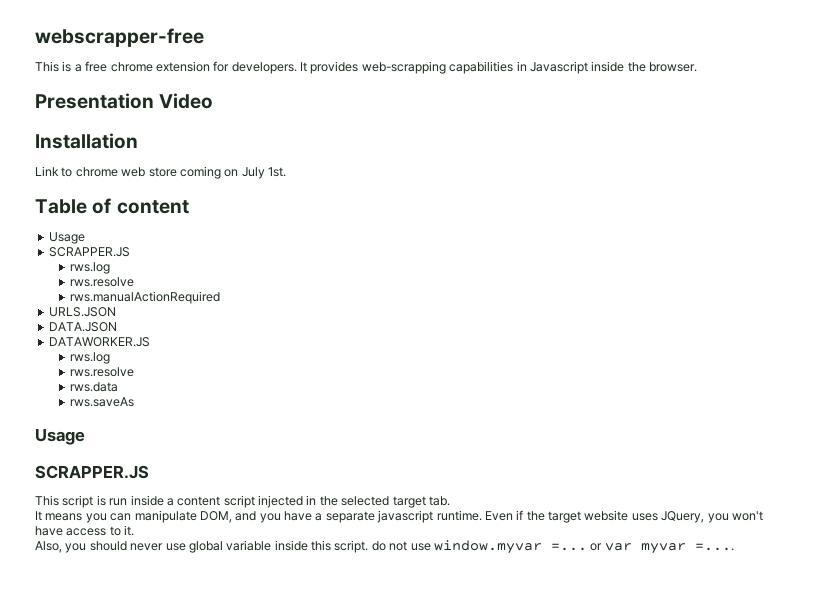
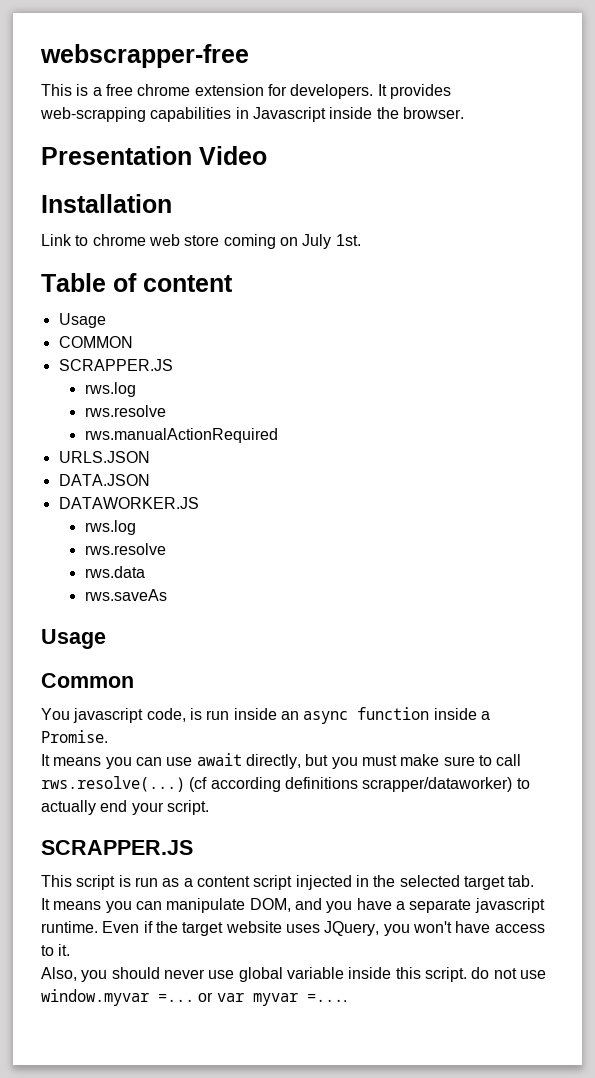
(85, 238) none -> [58,336,133,348] // COMMON
(85, 436) none -> [41,673,134,688] [41,707,490,724] [41,730,108,743] [41,753,522,769] [41,776,530,792] [41,800,209,815] // Common // You javascript code, is run inside an async function inside a Promise. // It means you can use await directly, but you must make sure to call rws.resolve(...) (cf according definitions scrapper/dataworker) to actually end your script.
[130,495,164,506] inside -> [162,878,180,887] as

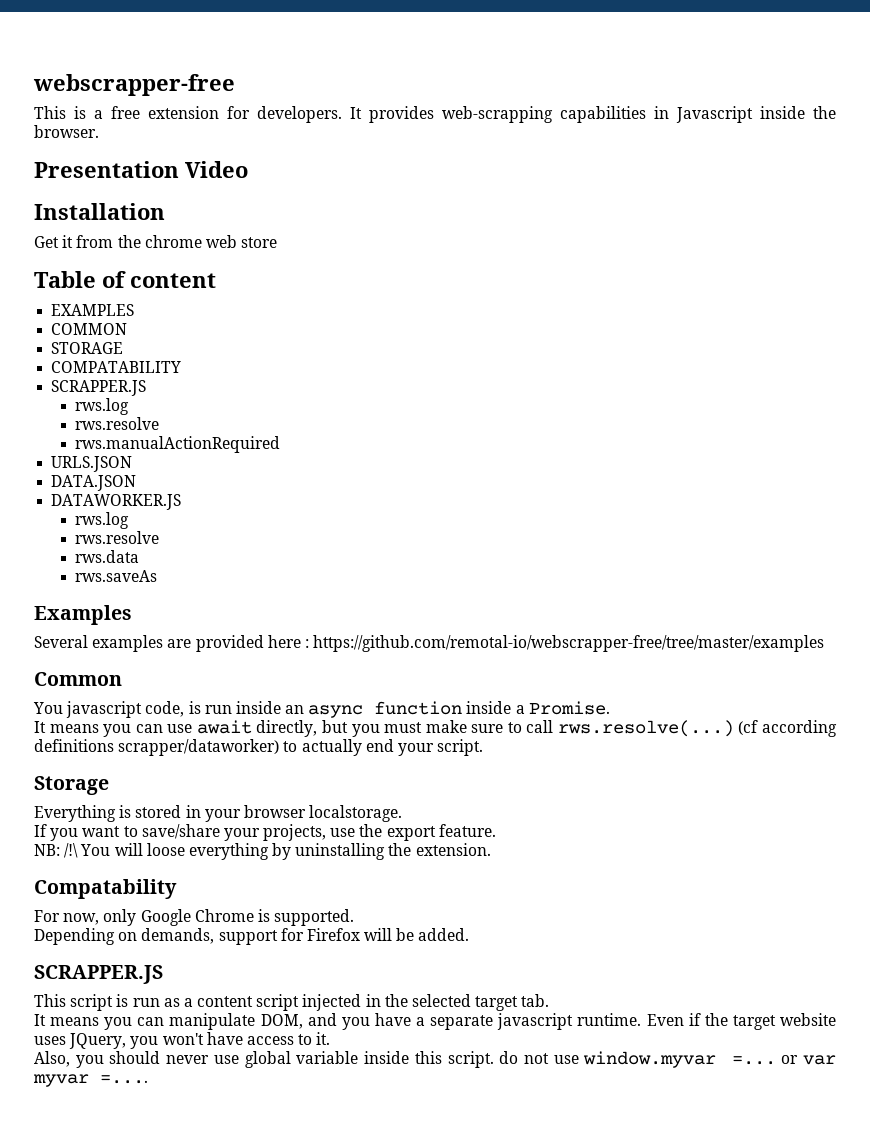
[137,84,191,96] chrome -> (140, 112) none
[41,234,89,246] Link to -> [34,235,141,248] Get it from the
[223,234,361,249] coming on July 1st. -> (278, 242) none
[58,313,106,328] Usage -> [51,304,135,316] EXAMPLES
(133, 342) none -> [51,342,124,354] [51,361,182,373] // STORAGE // COMPATABILITY
[41,629,106,649] Usage -> [34,605,132,625] [34,635,825,652] Examples // Several examples are provided here : https://github.com/remotal-io/webscrapper-free/tree/master/examples
(209, 807) none -> [34,776,109,795] [34,805,403,822] [34,824,496,841] [34,843,491,860] [34,879,177,899] [34,909,355,926] [34,928,470,945] // Storage // Everything is stored in your browser localstorage. // If you want to save/share your projects, use the export feature. // NB: /!\ You will loose everything by uninstalling the extension. // Compatability // For now, only Google Chrome is supported. // Depending on demands, support for Firefox will be added.

